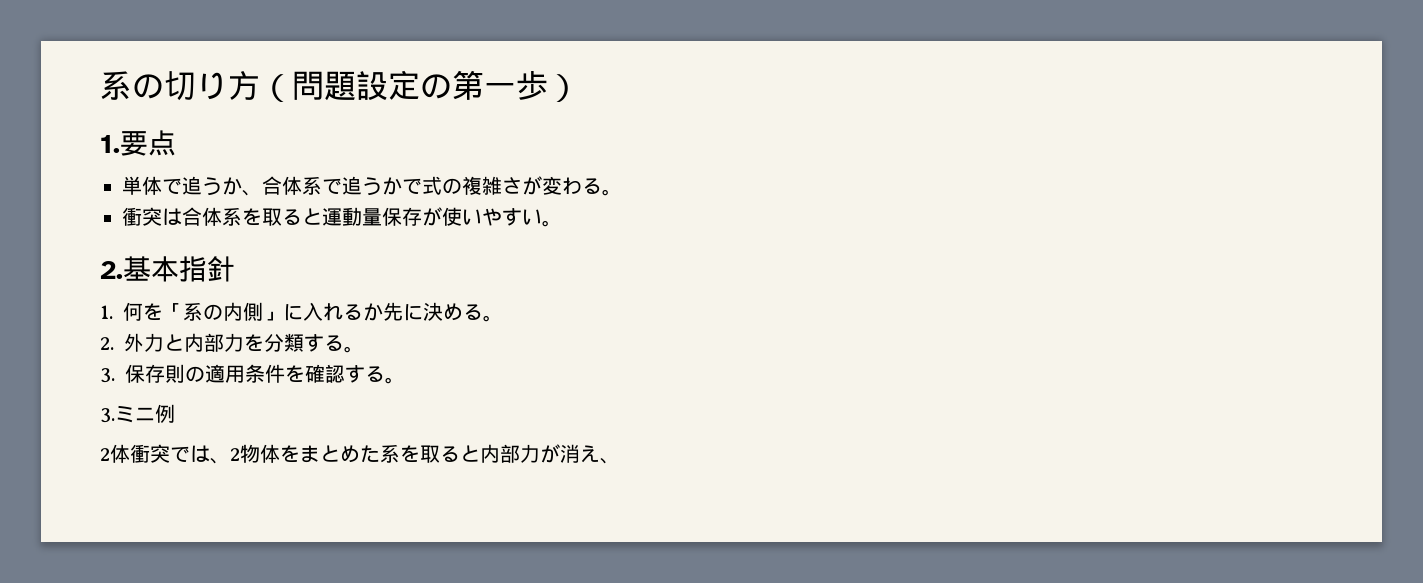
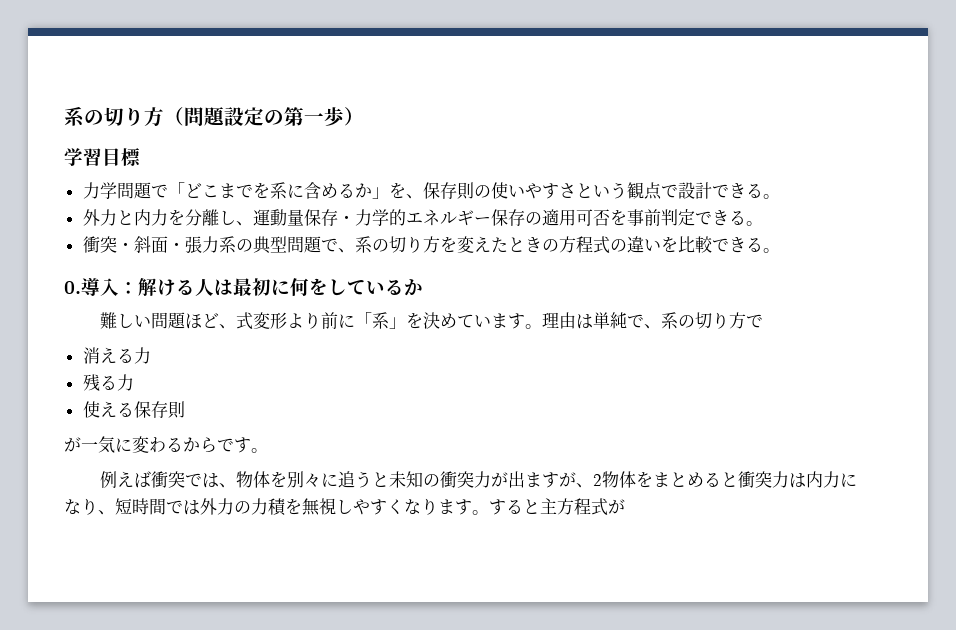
[100,130,176,156] [122,176,622,196] [122,207,562,227] [100,256,235,282] [100,302,503,322] [100,333,364,353] [100,364,405,384] [100,405,155,423] 1.要点 // 単体で追うか、合体系で追うかで式の複雑さが変わる。 // 衝突は合体系を取ると運動量保存が使いやすい。 // 2.基本指針 // 1.何を「系の内側」に入れるか先に決める。 // 2.外力と内部力を分類する。 // 3.保存則の適用条件を確認する。 // 3.ミニ -> [64,148,141,166] [82,182,780,200] [82,209,763,226] [82,236,780,254] [64,278,423,296] [99,312,763,330] [82,347,151,364] [82,374,134,391] [82,401,185,419] [64,436,268,453] 学習目標 // 力学問題で「どこまでを系に含めるか」を、保存則の使いやすさという観点で設計できる。 // 外力と内力を分離し、運動量保存・力学的エネルギー保存の適用可否を事前判定できる。 // 衝突・斜面・張力系の典型問題で、系の切り方を変えたときの方程式の違いを比較できる。 // 0.導入：解ける人は最初に何をしているか // 難しい問題ほど、式変形より前に「系」を決めています。理由は単純で、系の切り方で // 消える力 // 残る力 // 使える保存則 // が一気に変わるからです。 //
[100,444,130,463] // 2体 -> [116,471,151,488] えば
[230,444,620,464] 2物体をまとめた系を取ると内部力が消え、 -> [235,471,857,488] [64,498,625,516] 物体を別々に追うと未知の衝突力が出ますが、2物体をまとめると衝突力は内力になり、短時間では外力の力積を無視しやすくなります。すると主方程式が

